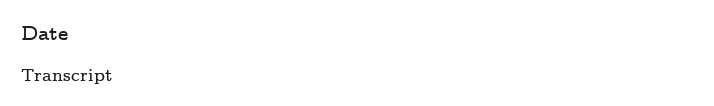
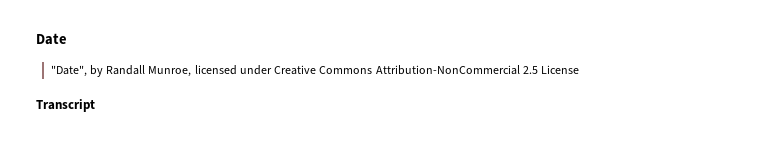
(68, 33) none -> [50,65,580,77] // "Date", by Randall Munroe, licensed under Creative Commons Attribution-NonCommercial 2.5 License

